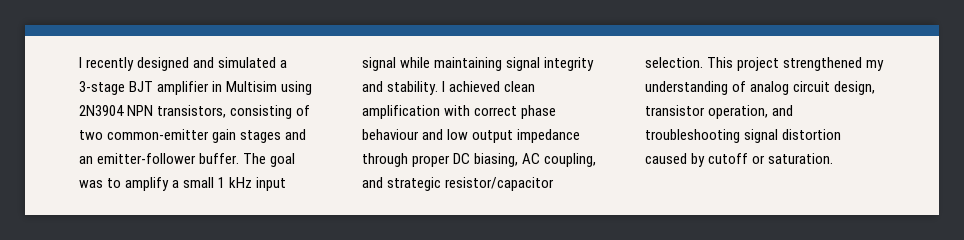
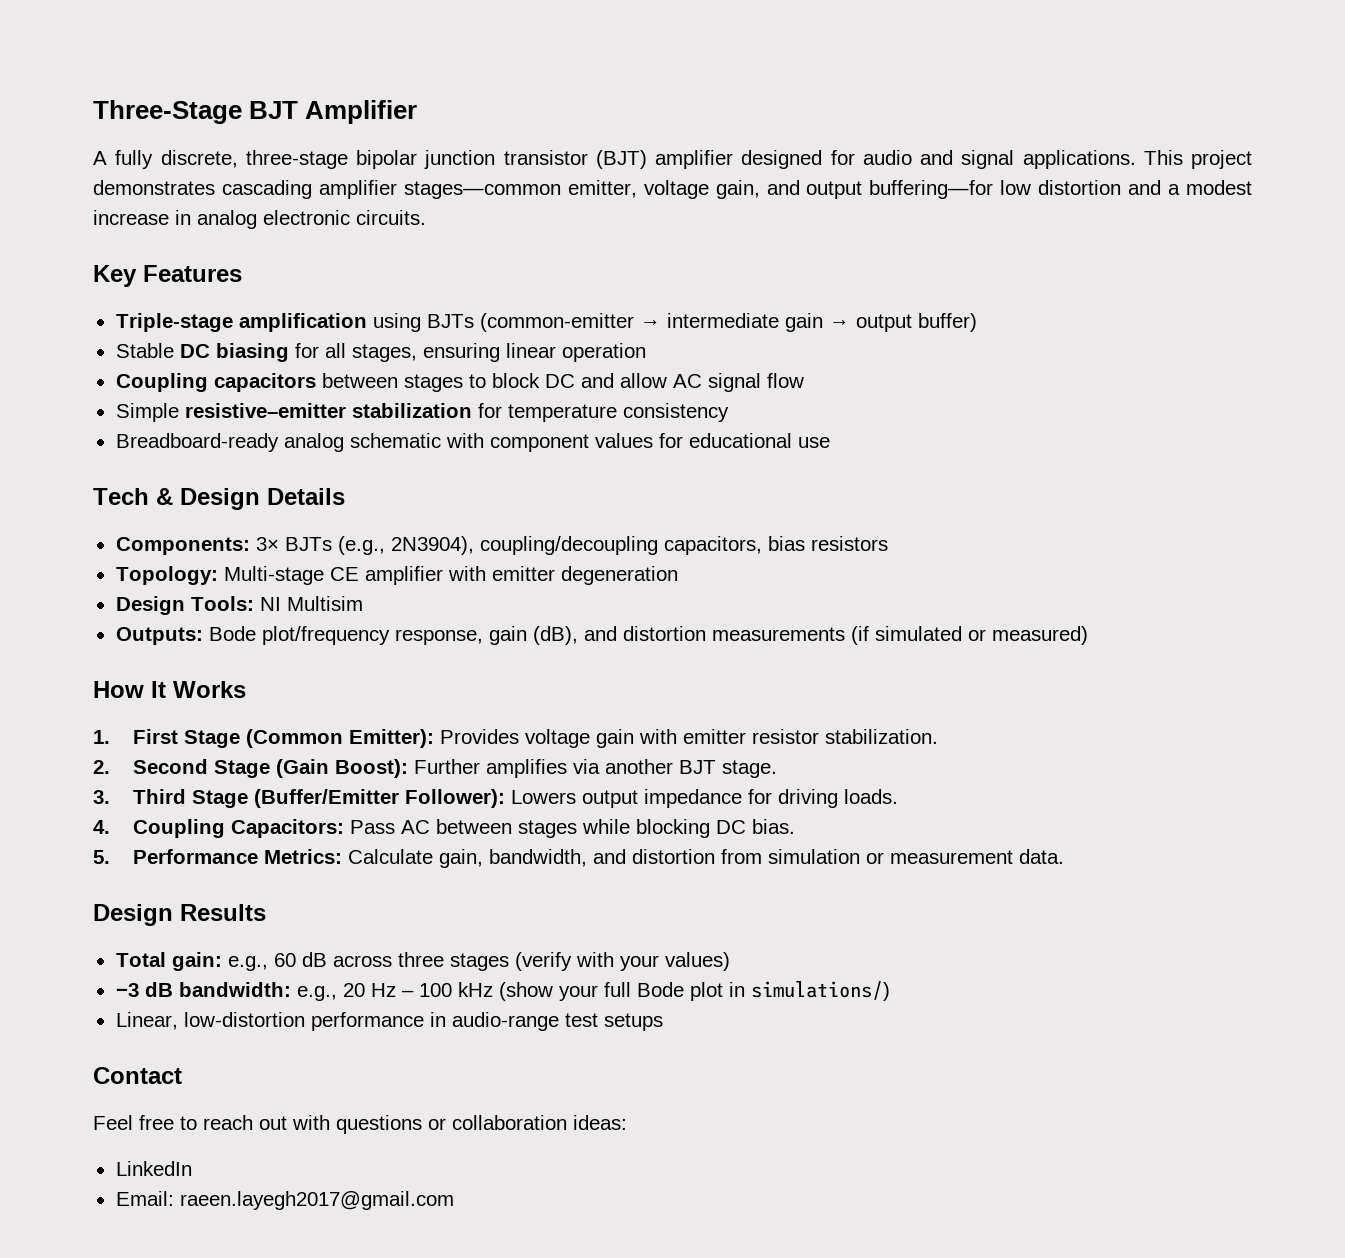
[79,57,288,71] [79,81,313,95] [79,105,311,119] [79,129,307,143] [79,153,296,167] [79,177,287,191] [362,57,595,71] [362,81,536,95] [362,105,557,119] [362,129,581,143] [362,153,597,167] [362,177,555,191] [645,57,885,71] [645,81,876,95] [645,105,794,119] [645,129,842,143] [645,153,834,167] I recently designed and simulated a 3-stage BJT amplifier in Multisim using 2N3904 NPN transistors, consisting of two common-emitter gain stages and an emitter-follower buffer. The goal was to amplify a small 1 kHz input signal while maintaining signal integrity and stability. I achieved clean amplification with correct phase behaviour and low output impedance through proper DC biasing, AC coupling, and strategic resistor/capacitor selection. This project strengthened my understanding of analog circuit design, transistor operation, and troubleshooting signal distortion caused by cutoff or saturation. -> [93,100,418,124] [93,150,1252,169] [93,180,1252,199] [93,210,426,229] [93,265,242,287] [115,313,977,332] [115,343,646,362] [115,373,804,392] [115,403,729,422] [115,433,830,452] [93,488,345,510] [115,536,888,555] [115,566,678,585] [115,596,363,615] [115,626,1088,645] [93,681,246,698] [93,729,938,748] [93,759,777,778] [93,789,898,808] [93,819,795,838] [93,849,1064,868] [93,904,266,926] [115,952,730,971] [115,981,890,1001] [115,1012,663,1031] [93,1067,182,1084] [93,1115,627,1134] [115,1161,192,1176] [115,1191,454,1210] Three‑Stage BJT Amplifier // A fully discrete, three-stage bipolar junction transistor (BJT) amplifier designed for audio and signal applications. This project demonstrates cascading amplifier stages—common emitter, voltage gain, and output buffering—for low distortion and a modest increase in analog electronic circuits. // Key Features // Triple-stage amplification using BJTs (common-emitter → intermediate gain → output buffer) // Stable DC biasing for all stages, ensuring linear operation // Coupling capacitors between stages to block DC and allow AC signal flow // Simple resistive–emitter stabilization for temperature consistency // Breadboard-ready analog schematic with component values for educational use // Tech & Design Details // Components: 3× BJTs (e.g., 2N3904), coupling/decoupling capacitors, bias resistors // Topology: Multi-stage CE amplifier with emitter degeneration // Design Tools: NI Multisim // Outputs: Bode plot/frequency response, gain (dB), and distortion measurements (if simulated or measured) // How It Works // 1. First Stage (Common Emitter): Provides voltage gain with emitter resistor stabilization. // 2. Second Stage (Gain Boost): Further amplifies via another BJT stage. // 3. Third Stage (Buffer/Emitter Follower): Lowers output impedance for driving loads. // 4. Coupling Capacitors: Pass AC between stages while blocking DC bias. // 5. Performance Metrics: Calculate gain, bandwidth, and distortion from simulation or measurement data. // Design Results // Total gain: e.g., 60 dB across three stages (verify with your values) // −3 dB bandwidth: e.g., 20 Hz – 100 kHz (show your full Bode plot in simulations/) // Linear, low-distortion performance in audio-range test setups // Contact // Feel free to reach out with questions or collaboration ideas: // LinkedIn // Email: raeen.layegh2017@gmail.com

